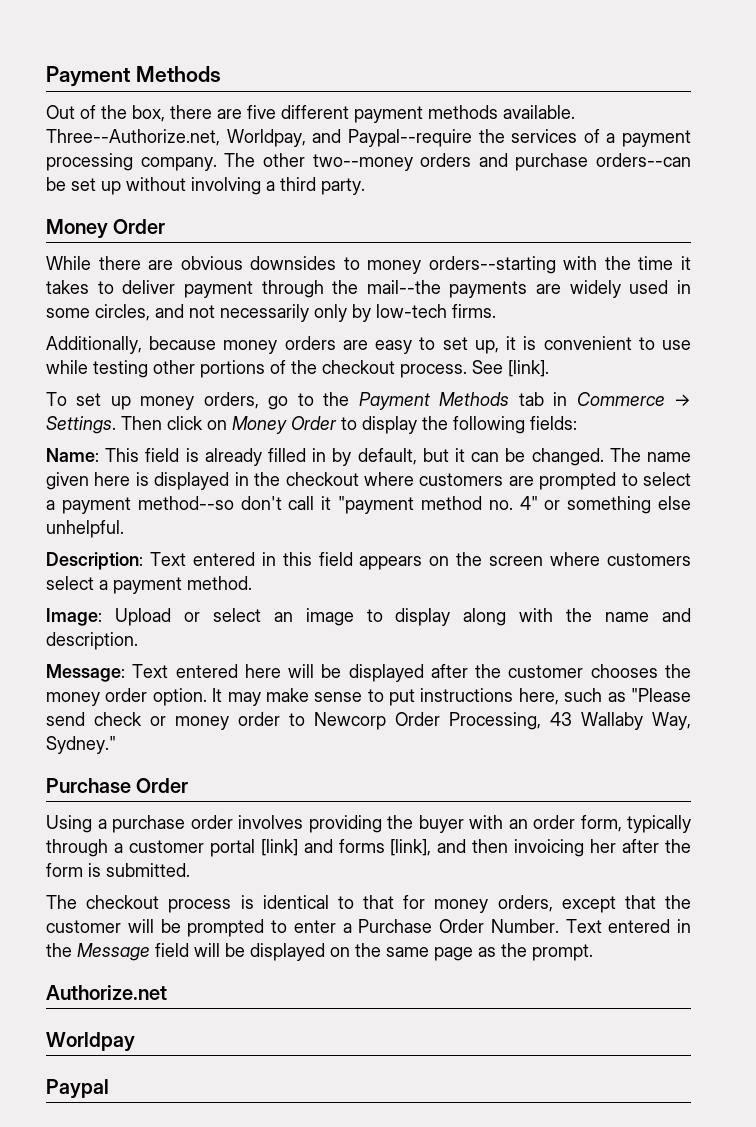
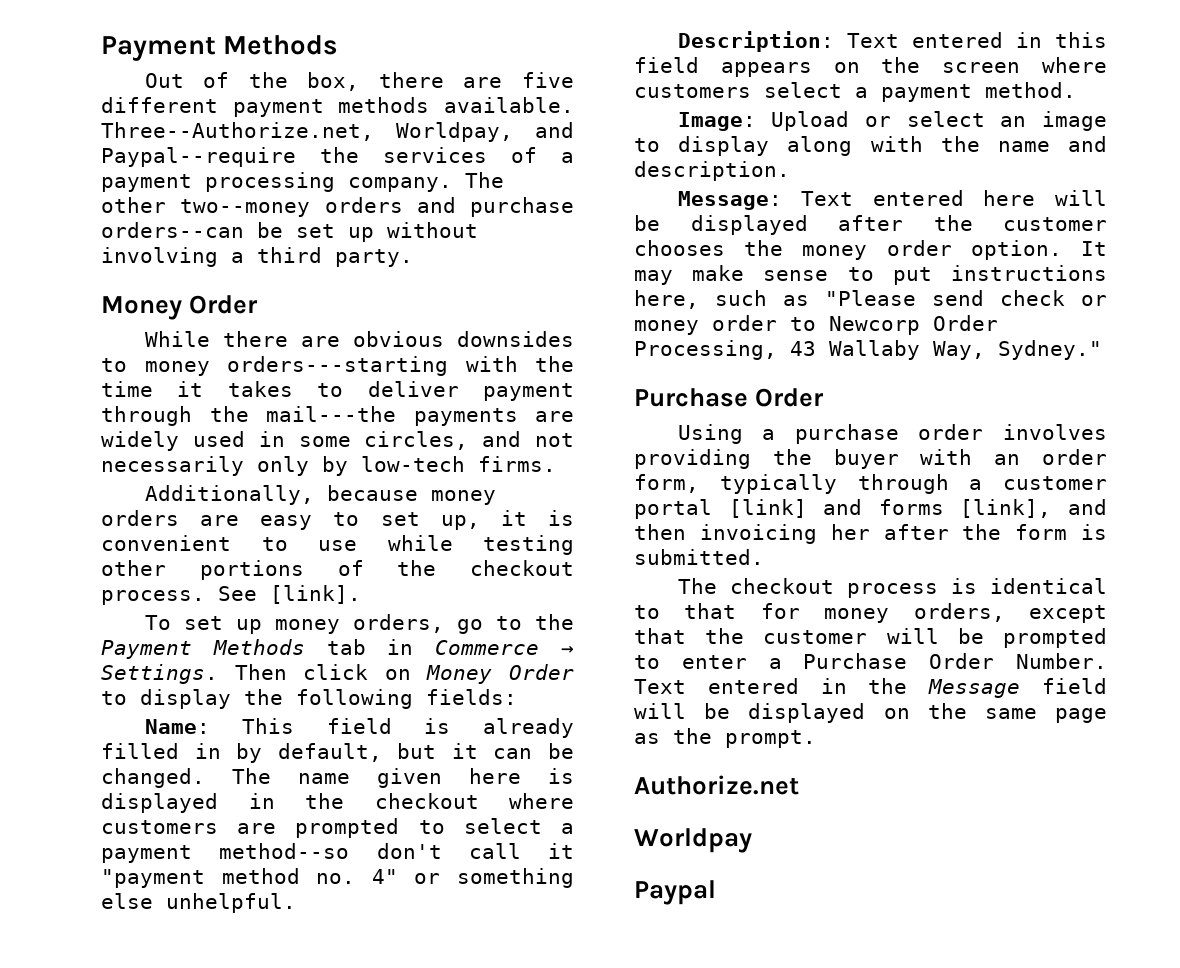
[428,256,556,274] orders--starting -> [227,356,448,376] orders---starting
[366,280,441,294] mail--the -> [266,406,396,422] mail---the

